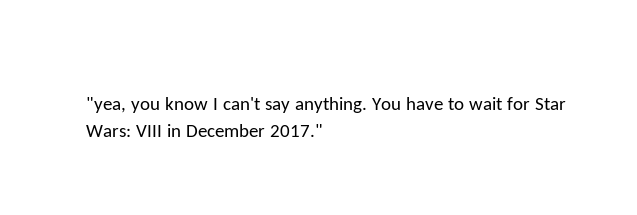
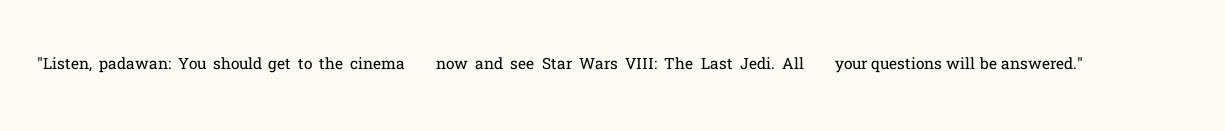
[86,97,566,113] [86,124,323,137] "yea, you know I can't say anything. You have to wait for Star Wars: VIII in December 2017." -> [37,57,1083,73] "Listen, padawan: You should get to the cinema now and see Star Wars VIII: The Last Jedi. All your questions will be answered."

